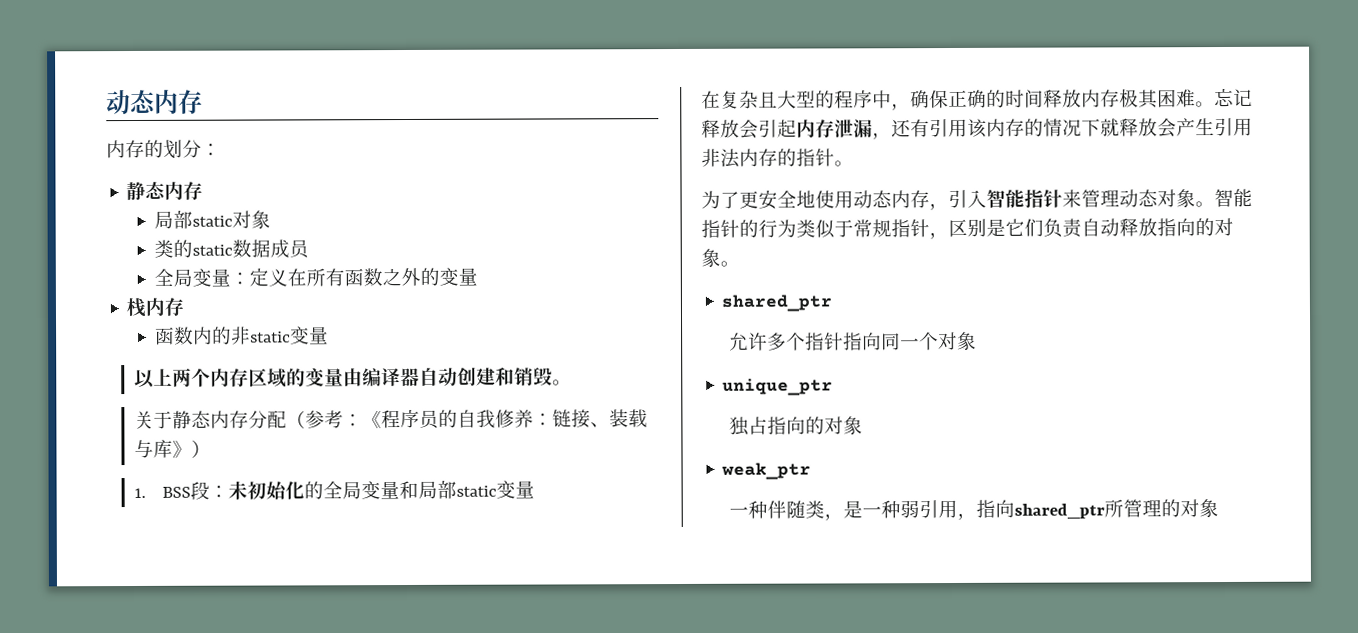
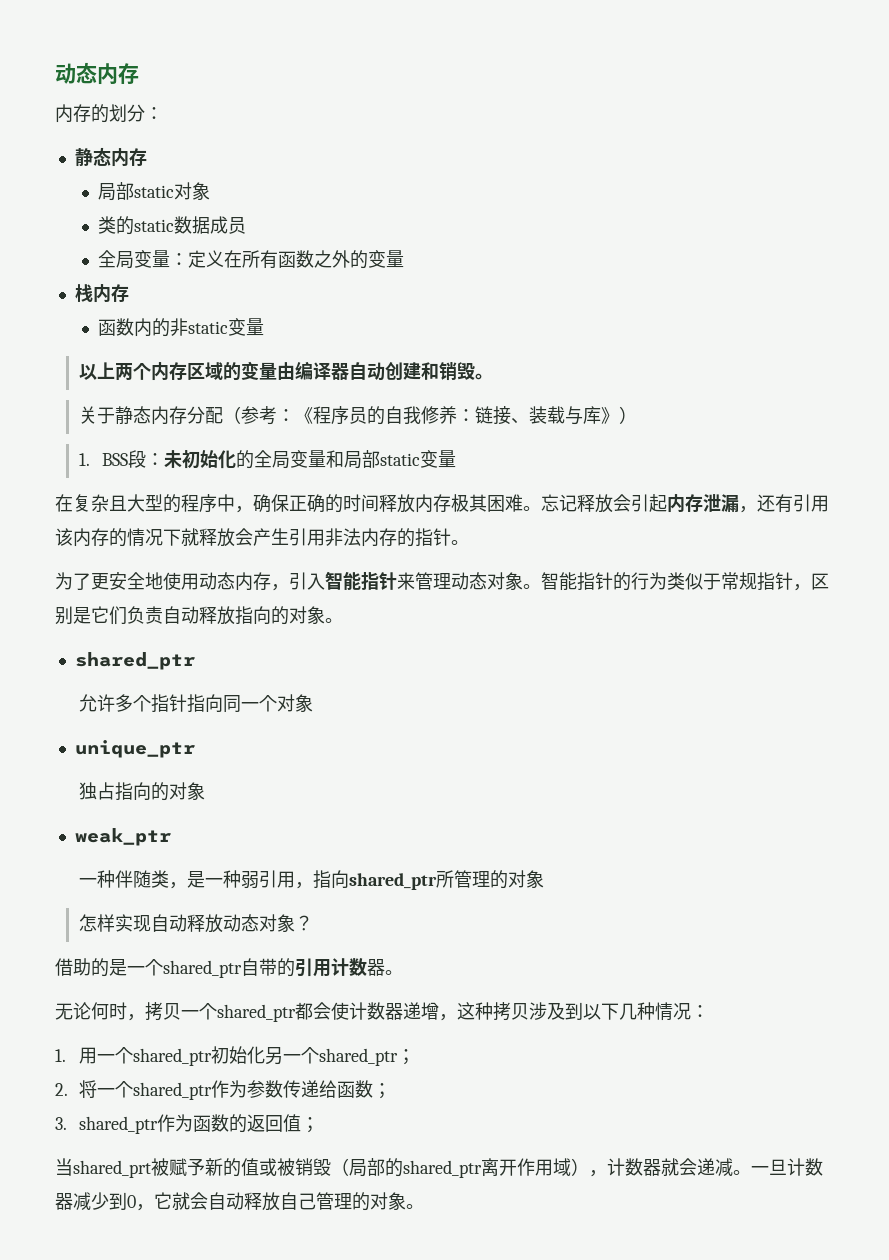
(1220, 508) none -> [78,914,313,933] [55,958,403,978] [55,1002,709,1022] [55,1046,415,1066] [55,1080,391,1100] [55,1114,319,1134] [55,1158,823,1178] [55,1192,424,1211] // 怎样实现自动释放动态对象？ // 借助的是一个shared_ptr自带的引用计数器。 // 无论何时，拷贝一个shared_ptr都会使计数器递增，这种拷贝涉及到以下几种情况： // 1.用一个shared_ptr初始化另一个shared_ptr； // 2.将一个shared_ptr作为参数传递给函数； // 3. shared_ptr作为函数的返回值； // 当shared_prt被赋予新的值或被销毁（局部的shared_ptr离开作用域），计数器就会递减。一旦计数器减少到0，它就会自动释放自己管理的对象。

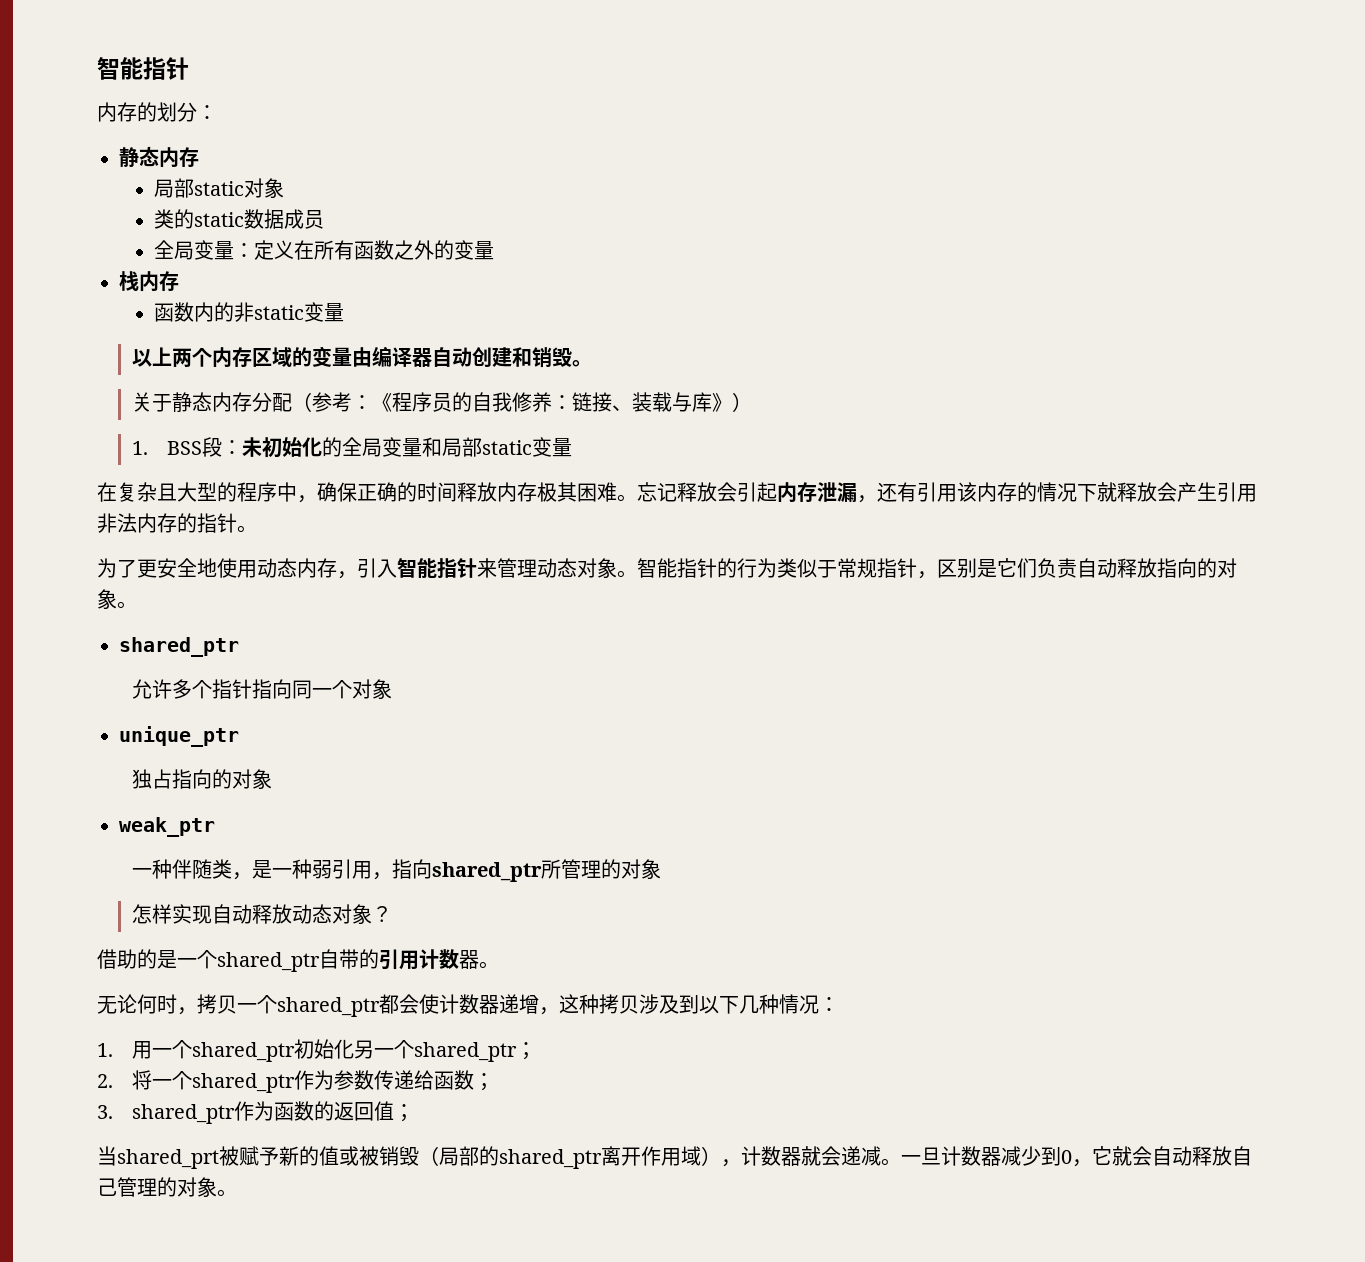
[55,62,139,85] 动态内存 -> [97,57,189,80] 智能指针

